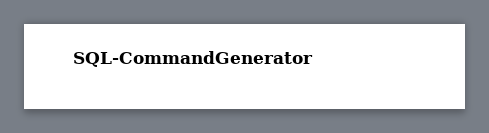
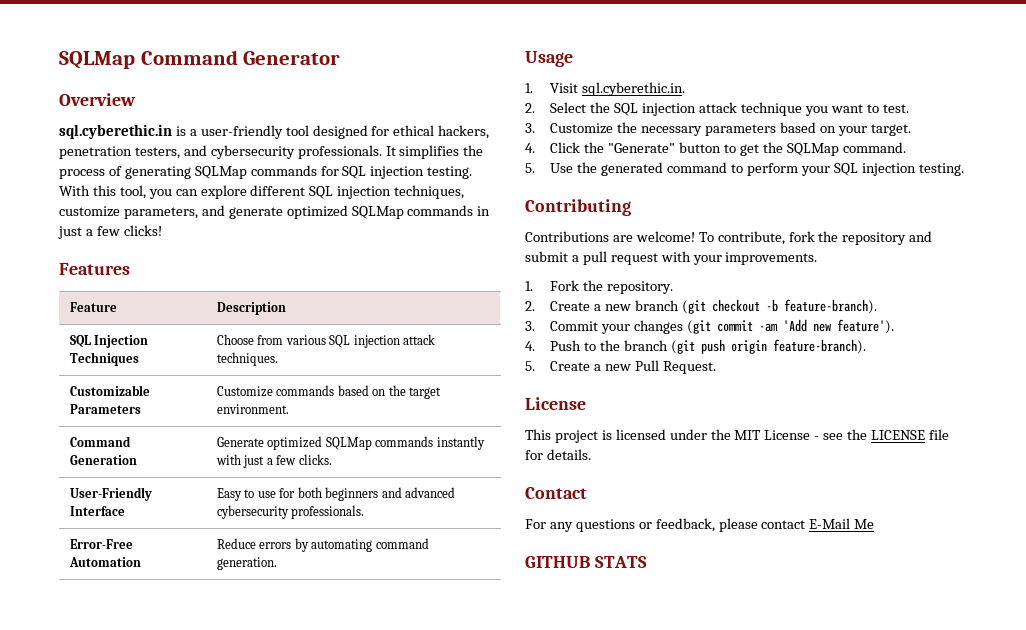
[73,51,313,67] SQL-CommandGenerator -> [59,50,341,69] [59,93,136,106] [59,124,490,139] [59,145,484,159] [59,165,473,179] [59,185,465,199] [59,205,491,219] [58,225,162,239] [59,263,130,275] [69,302,117,312] [216,302,286,315] [69,335,149,348] [69,352,139,366] [216,334,436,348] [216,352,278,366] [69,385,150,396] [69,404,141,414] [216,385,442,399] [216,404,289,414] [69,436,131,447] [69,455,137,465] [216,436,485,450] [215,454,332,468] [69,487,152,501] [69,506,125,516] [216,487,456,501] [216,505,365,519] [69,539,133,549] [68,557,141,567] [216,538,429,552] [216,557,277,570] [525,51,573,67] [525,82,686,96] [525,102,909,116] [525,122,911,136] [525,142,906,156] [525,162,964,176] [525,199,631,216] [525,231,933,245] [525,251,818,265] [525,280,674,294] [525,299,878,314] [525,319,895,334] [525,339,867,354] [525,360,717,374] [525,397,586,410] [525,429,949,443] [525,449,591,460] [525,487,587,499] [525,518,875,532] [525,556,647,568] SQLMap Command Generator // Overview // sql.cyberethic.in is a user-friendly tool designed for ethical hackers, penetration testers, and cybersecurity professionals. It simplifies the process of generating SQLMap commands for SQL injection testing. With this tool, you can explore different SQL injection techniques, customize parameters, and generate optimized SQLMap commands in just a few clicks! // Features // Feature | Description // SQL Injection Techniques | Choose from various SQL injection attack techniques. // Customizable Parameters | Customize commands based on the target environment. // Command Generation | Generate optimized SQLMap commands instantly with just a few clicks. // User-Friendly Interface | Easy to use for both beginners and advanced cybersecurity professionals. // Error-Free Automation | Reduce errors by automating command generation. // Usage // 1. Visit sql.cyberethic.in. // 2. Select the SQL injection attack technique you want to test. // 3. Customize the necessary parameters based on your target. // 4. Click the "Generate" button to get the SQLMap command. // 5. Use the generated command to perform your SQL injection testing. // Contributing // Contributions are welcome! To contribute, fork the repository and submit a pull request with your improvements. // 1. Fork the repository. // 2. Create a new branch (git checkout -b feature-branch). // 3. Commit your changes (git commit -am 'Add new feature'). // 4. Push to the branch (git push origin feature-branch). // 5. Create a new Pull Request. // License // This project is licensed under the MIT License - see the LICENSE file for details. // Contact // For any questions or feedback, please contact E-Mail Me // GITHUB STATS

